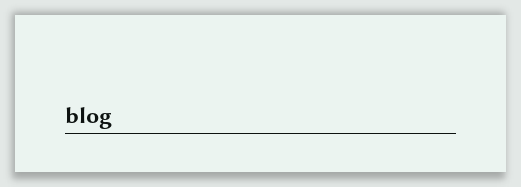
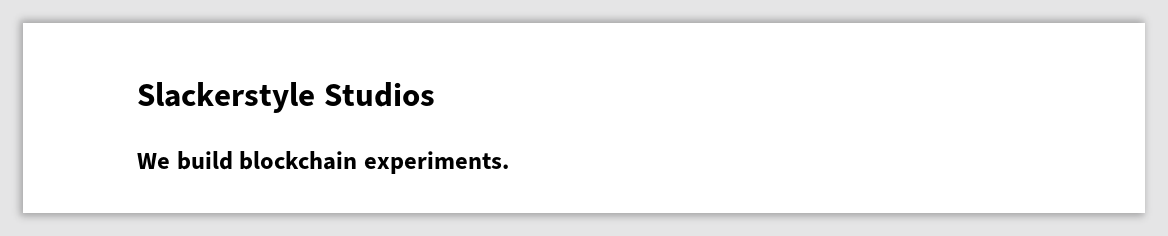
[65,107,112,129] blog -> [137,82,435,113] [137,151,509,174] Slackerstyle Studios // We build blockchain experiments.

